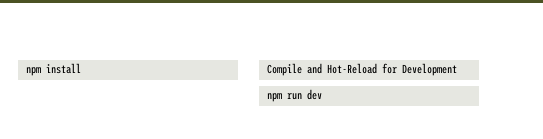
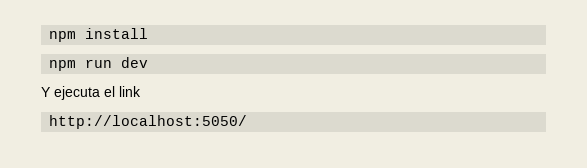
[266,63,457,76] [266,89,322,102] Compile and Hot-Reload for Development // npm run dev -> [49,57,149,71] [41,86,141,100] [49,115,248,129] npm run dev // Y ejecuta el link // http://localhost:5050/

